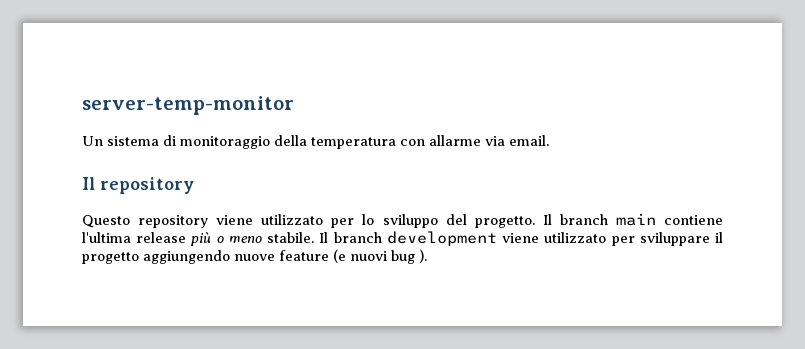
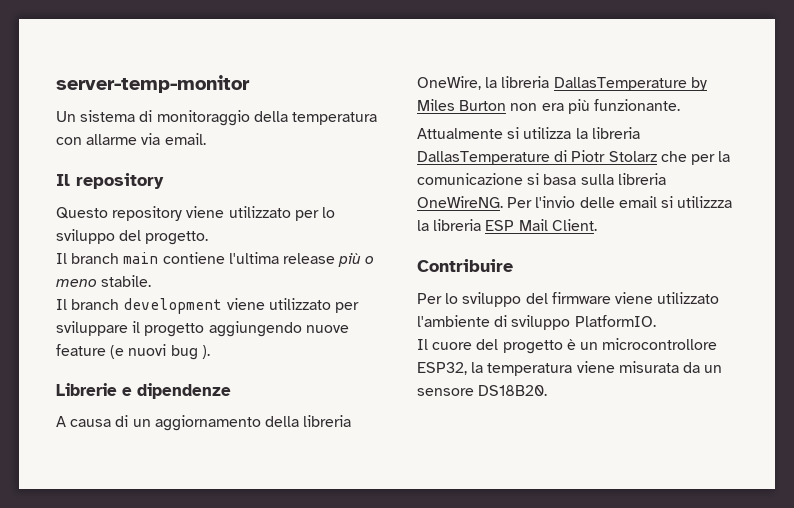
(535, 222) none -> (209, 238) //
(315, 237) none -> (152, 281) //
(427, 256) none -> [56,383,231,399] [56,415,352,431] [417,76,707,91] [417,99,680,114] [417,127,640,139] [417,150,731,165] [417,173,666,185] [417,196,733,208] [417,219,597,231] [417,259,513,272] [417,292,720,307] [417,315,656,330] [417,338,718,354] [417,361,723,376] [417,385,548,396] // Librerie e dipendenze // A causa di un aggiornamento della libreria OneWire, la libreria DallasTemperature by Miles Burton non era più funzionante. // Attualmente si utilizza la libreria DallasTemperature di Piotr Stolarz che per la comunicazione si basa sulla libreria OneWireNG. Per l'invio delle email si utilizzza la libreria ESP Mail Client. // Contribuire // Per lo sviluppo del firmware viene utilizzato l'ambiente di sviluppo PlatformIO. // Il cuore del progetto è un microcontrollore ESP32, la temperatura viene misurata da un sensore DS18B20.

